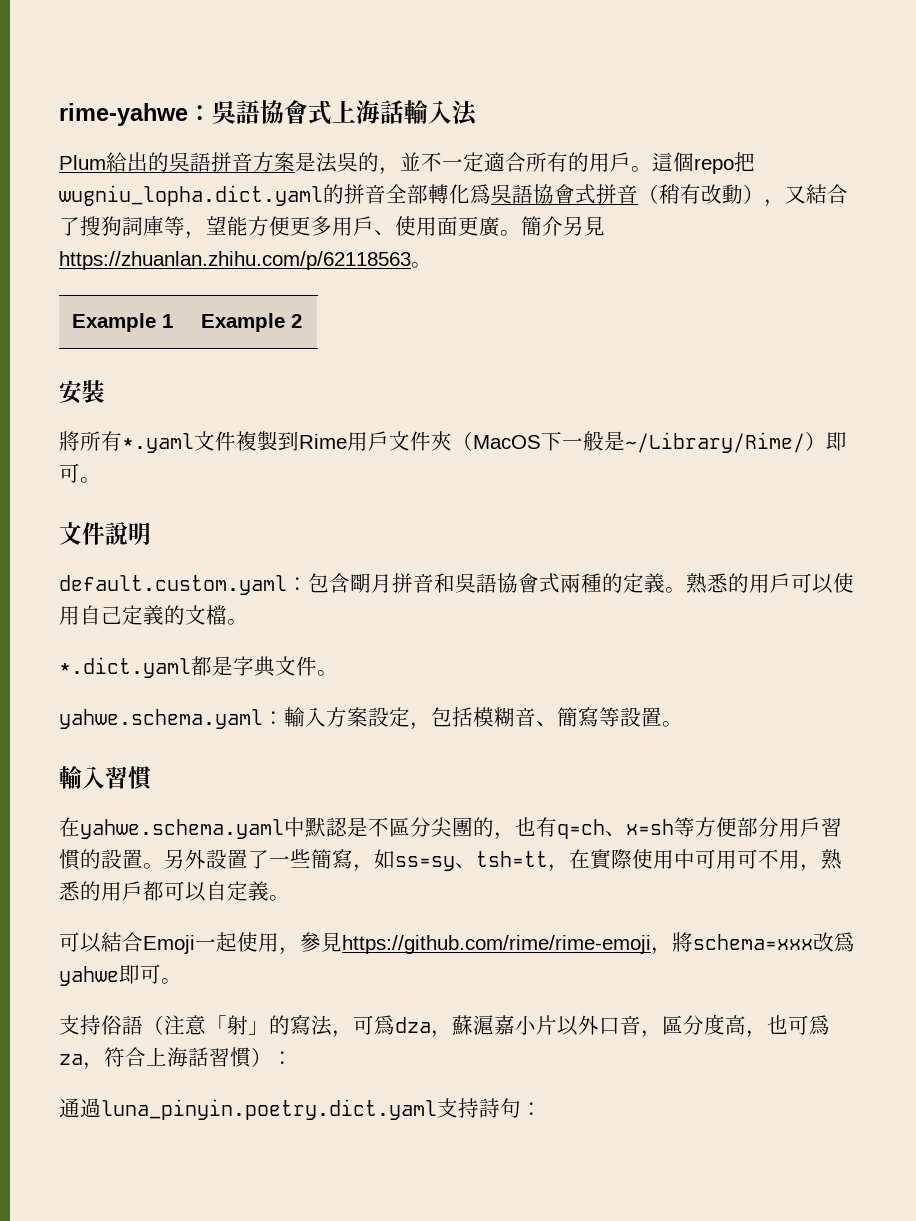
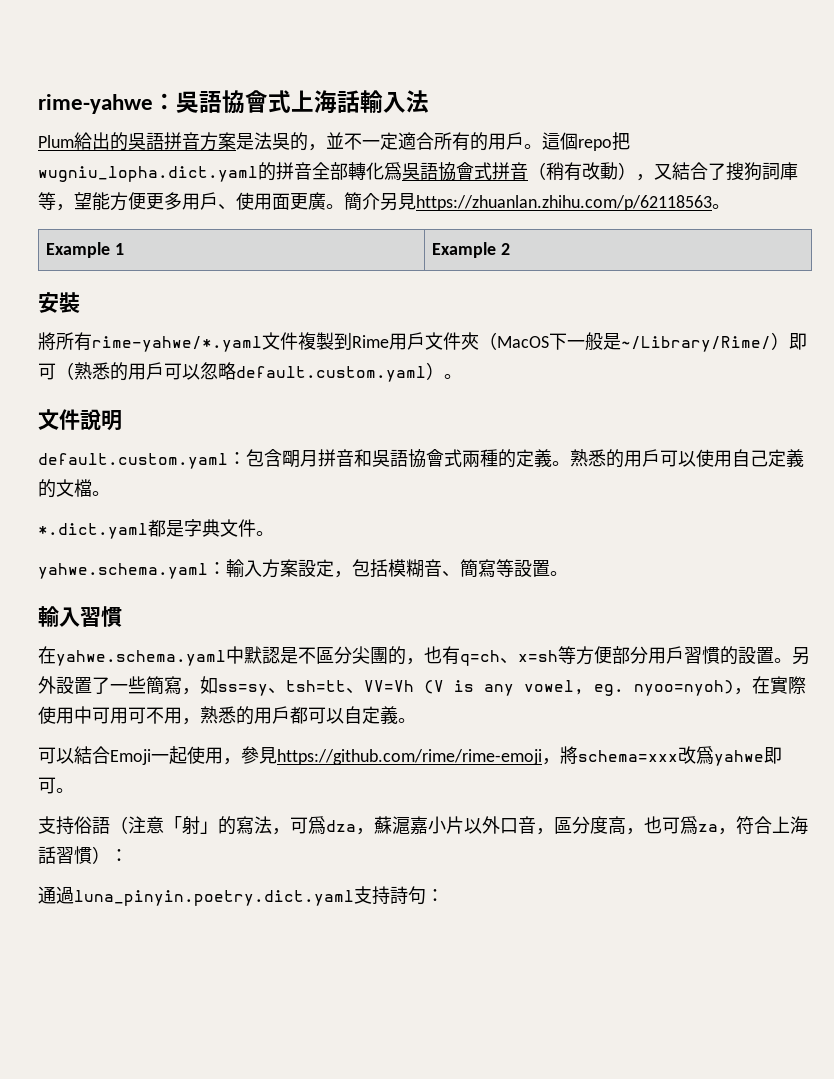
[122,433,194,453] *.yaml -> [92,336,262,352] rime-yahwe/*.yaml
(80, 473) none -> [56,362,444,382] （熟悉的用戶可以忽略default.custom.yaml）
(548, 859) none -> [346,680,734,696] 、VV=Vh (V is any vowel, eg. nyoo=nyoh)

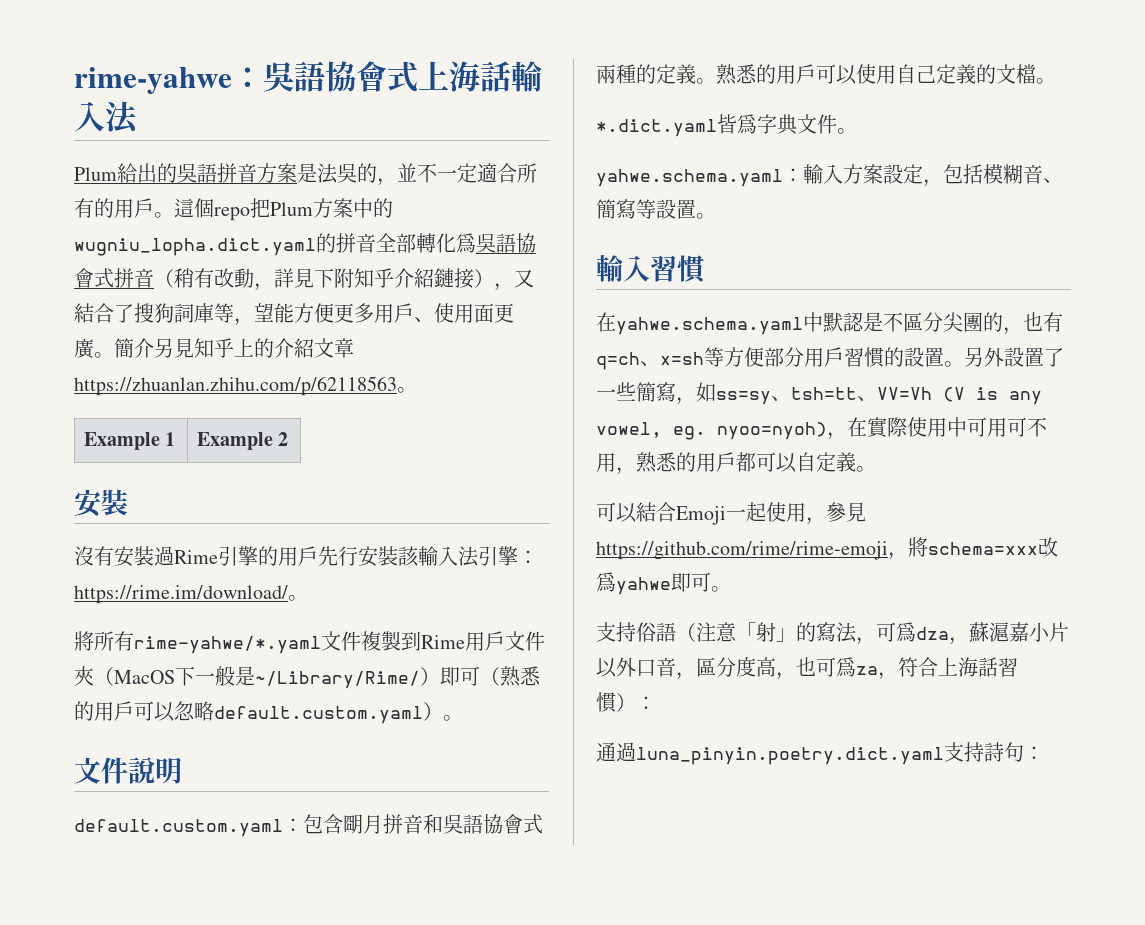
(630, 141) none -> [270,198,393,218] Plum方案中的
(618, 171) none -> [254,268,474,291] ，詳見下附知乎介紹鏈接
(416, 201) none -> [194,338,354,358] 知乎上的介紹文章
(80, 302) none -> [74,546,538,567] [74,585,308,604] // 沒有安裝過Rime引擎的用戶先行安裝該輸入法引擎：https://rime.im/download/。
[148,519,184,537] 都是 -> [717,114,757,134] 皆爲

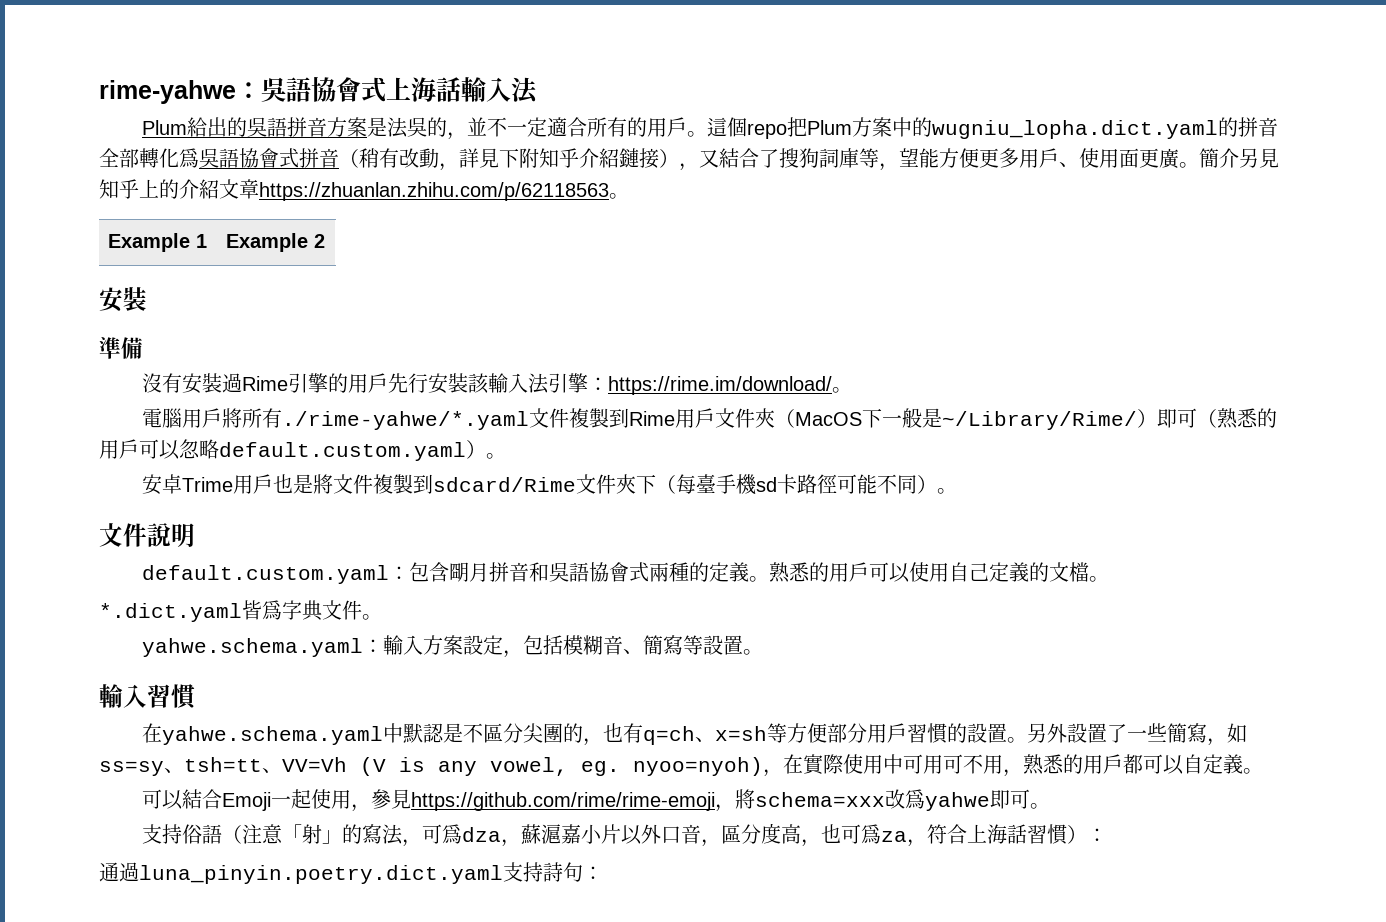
(128, 502) none -> [99,337,143,359] // 準備
[74,631,321,654] 將所有rime-yahwe/*.yaml -> [142,408,530,430] 電腦用戶將所有./rime-yahwe/*.yaml
(463, 718) none -> [142,474,958,495] // 安卓Trime用戶也是將文件複製到sdcard/Rime文件夾下（每臺手機sd卡路徑可能不同）。

